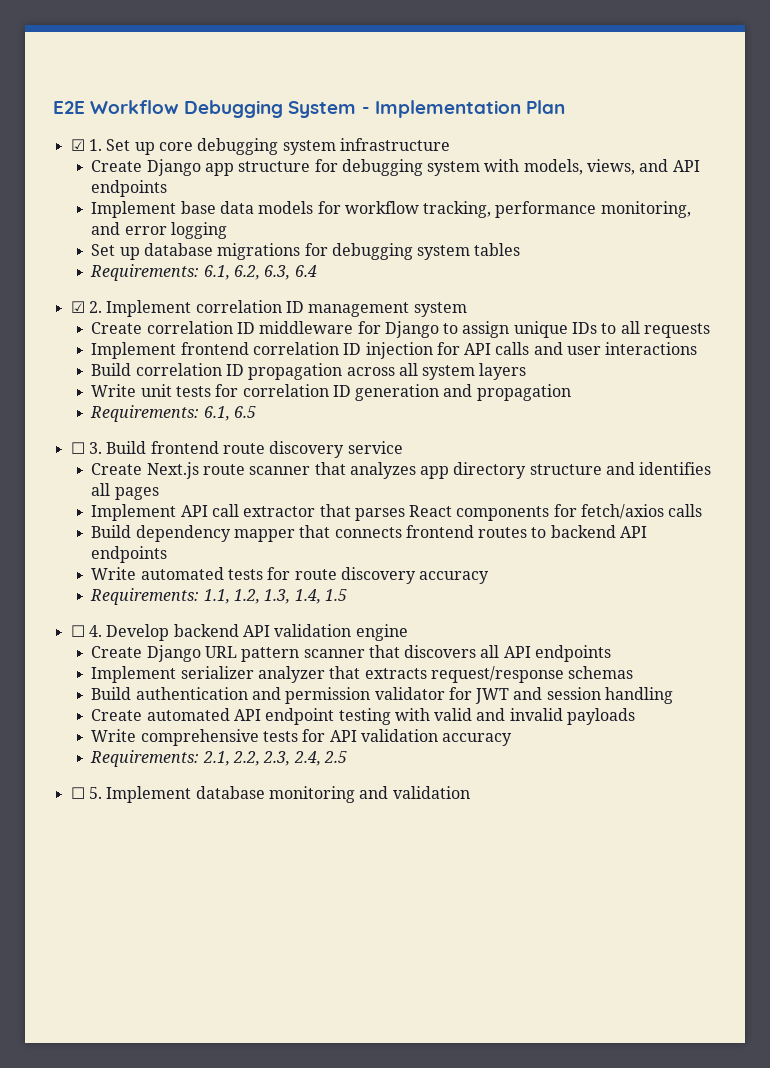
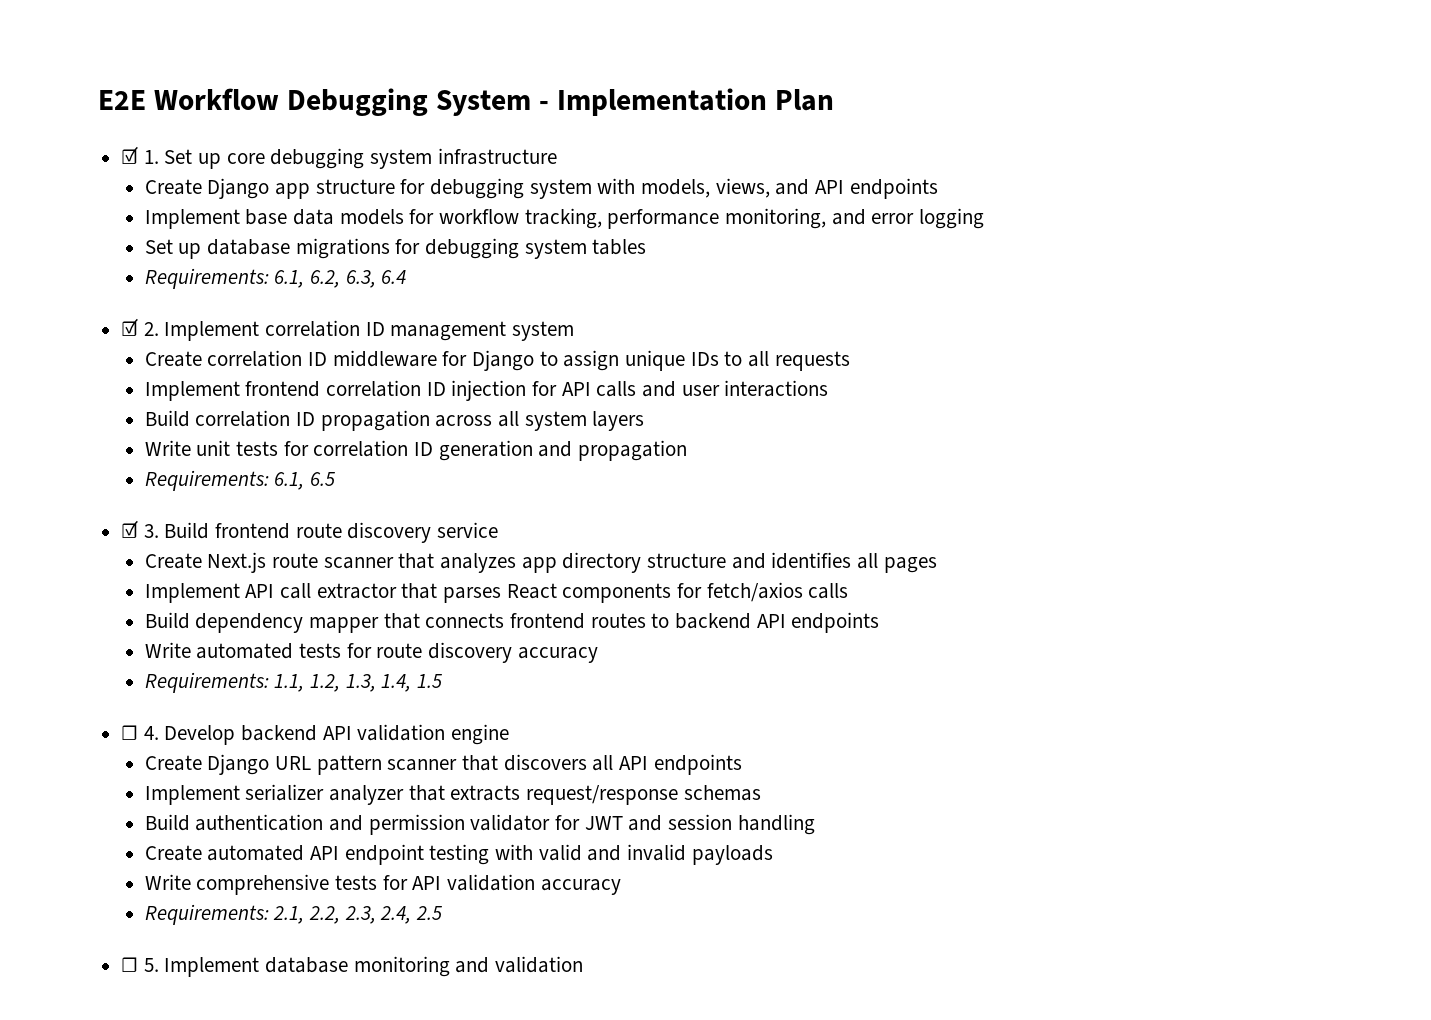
[70,442,85,454] ☐ -> [121,520,139,538] ☑

